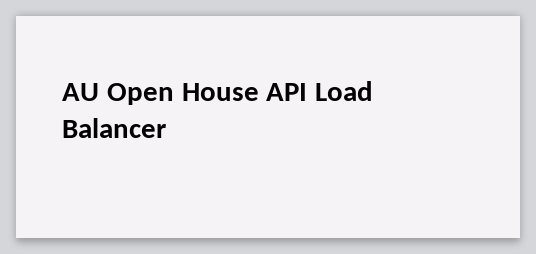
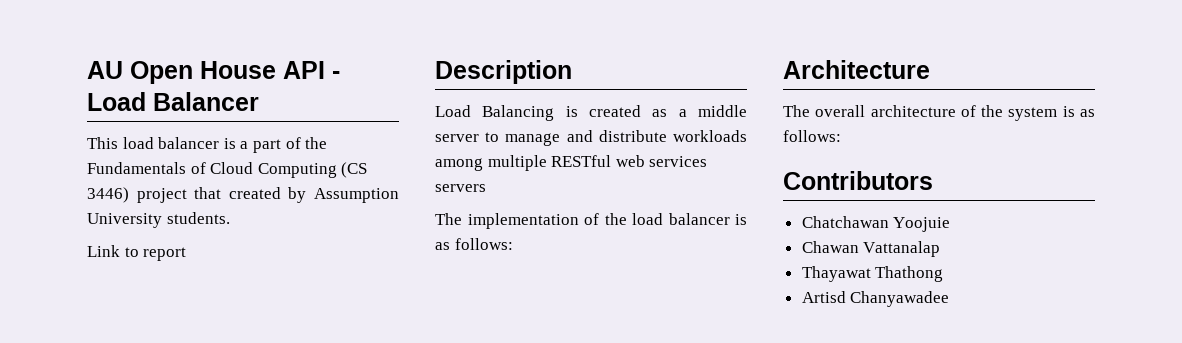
(308, 92) none -> [332,71,340,79] -
(166, 128) none -> [87,137,328,153] [87,162,368,178] [87,187,399,203] [87,212,230,228] [87,245,187,261] [435,60,572,84] [435,105,747,121] [435,130,747,146] [435,155,708,171] [435,184,486,192] [435,213,747,229] [435,238,513,250] [783,60,930,79] [783,105,1095,121] [783,130,841,142] [783,171,933,190] [801,216,951,232] [801,241,941,257] [801,266,944,282] [801,291,950,307] // This load balancer is a part of the Fundamentals of Cloud Computing (CS 3446) project that created by Assumption University students. // Link to report // Description // Load Balancing is created as a middle server to manage and distribute workloads among multiple RESTful web services servers // The implementation of the load balancer is as follows: // Architecture // The overall architecture of the system is as follows: // Contributors // Chatchawan Yoojuie // Chawan Vattanalap // Thayawat Thathong // Artisd Chanyawadee

